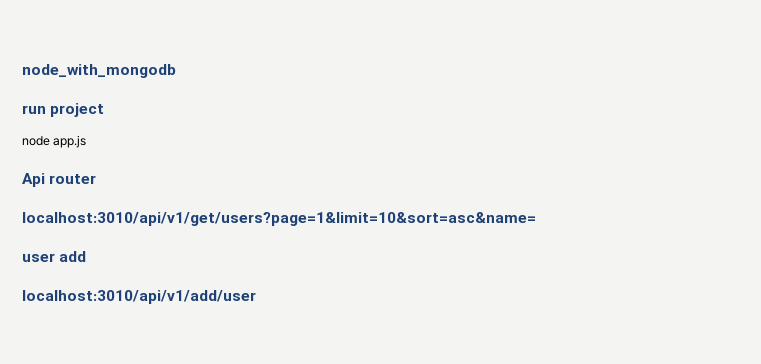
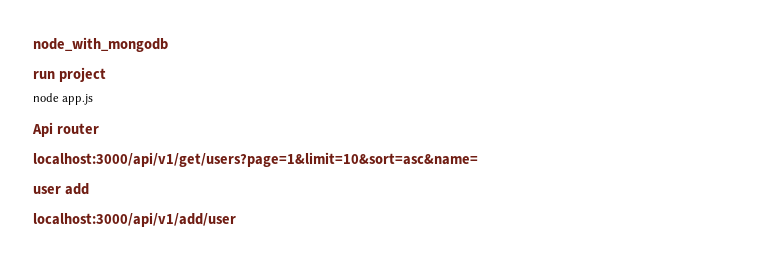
[22,212,536,226] localhost:3010/api/v1/get/users?page=1&limit=10&sort=asc&name= -> [33,152,478,167] localhost:3000/api/v1/get/users?page=1&limit=10&sort=asc&name=
[22,290,256,304] localhost:3010/api/v1/add/user -> [33,212,236,227] localhost:3000/api/v1/add/user

